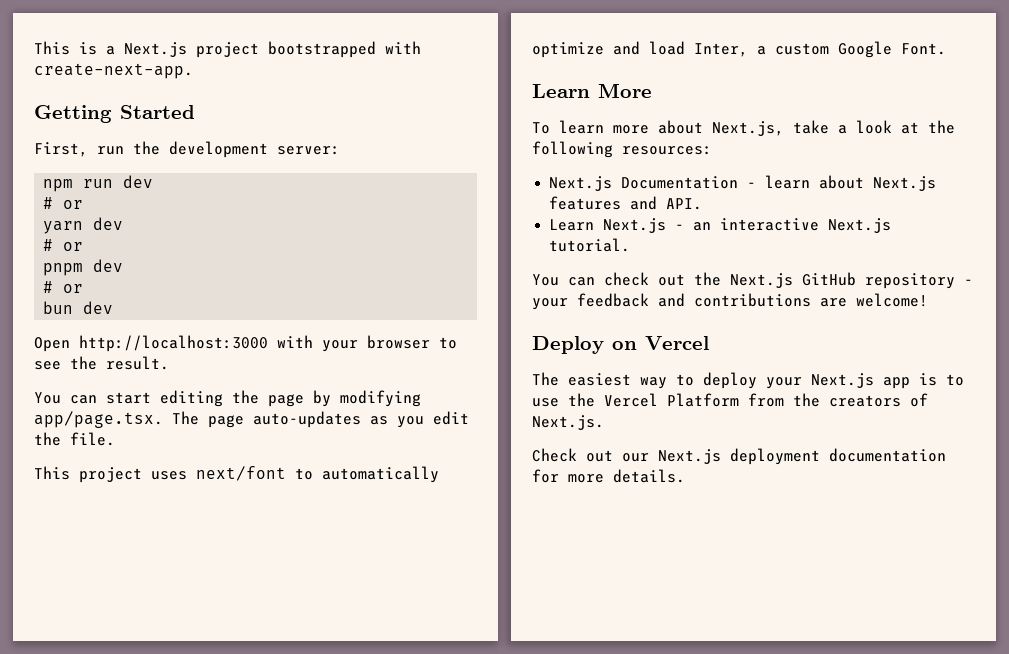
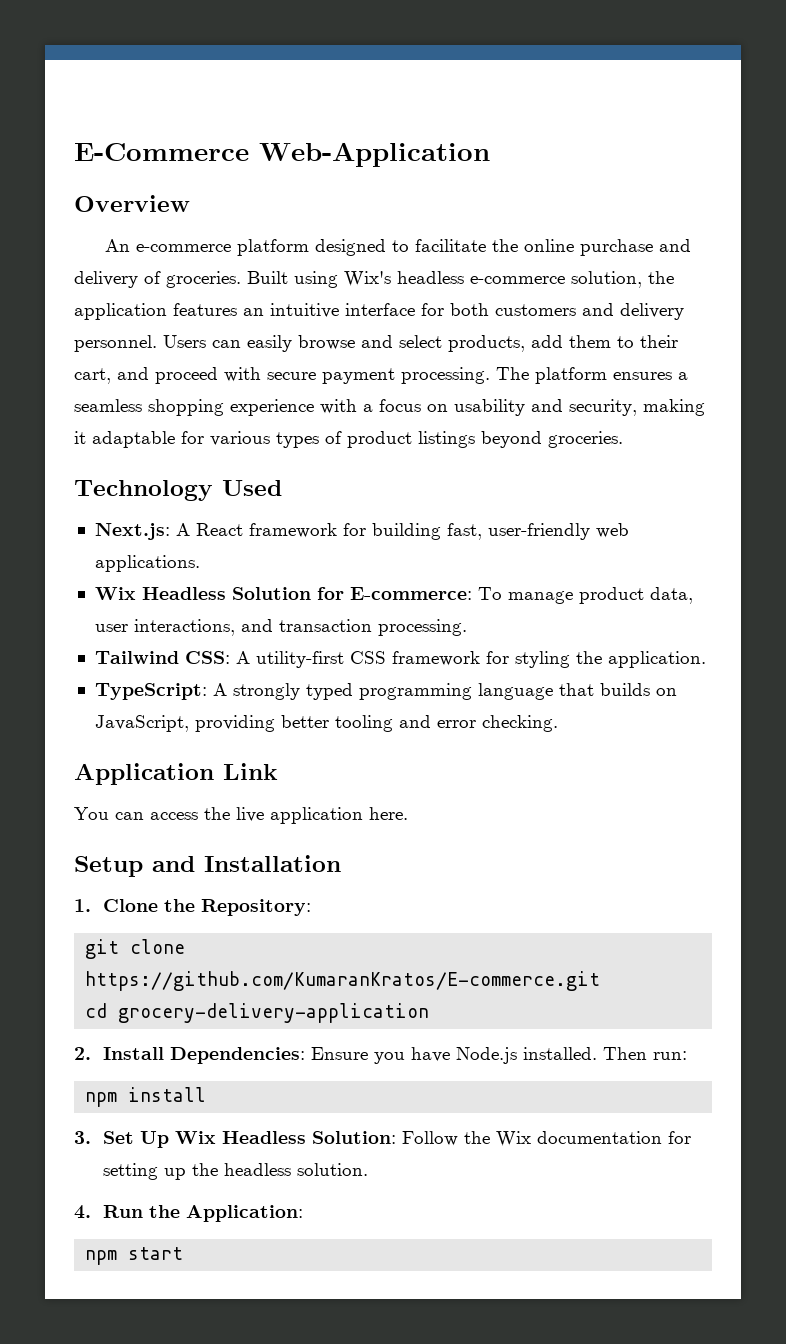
[34,41,421,58] [34,63,193,79] [34,105,195,123] [34,141,340,158] [43,175,154,192] [43,197,84,209] [43,217,124,234] [43,239,84,251] [43,259,124,276] [43,281,84,293] [43,301,114,314] [34,335,457,352] [34,356,169,370] [34,390,421,407] [34,411,469,428] [34,432,115,446] [34,466,439,483] [532,41,946,58] [532,83,652,98] [532,120,955,136] [532,141,712,158] [549,175,937,191] [549,196,703,210] [549,218,892,233] [549,238,631,252] [532,272,973,289] [532,293,928,310] [532,336,709,354] [532,372,964,389] [532,393,928,407] [532,415,604,430] [532,448,946,465] [532,469,685,483] This is a Next.js project bootstrapped with create-next-app. // Getting Started // First, run the development server: // npm run dev // # or // yarn dev // # or // pnpm dev // # or // bun dev // Open http://localhost:3000 with your browser to see the result. // You can start editing the page by modifying app/page.tsx. The page auto-updates as you edit the file. // This project uses next/font to automatically optimize and load Inter, a custom Google Font. // Learn More // To learn more about Next.js, take a look at the following resources: // Next.js Documentation - learn about Next.js features and API. // Learn Next.js - an interactive Next.js tutorial. // You can check out the Next.js GitHub repository - your feedback and contributions are welcome! // Deploy on Vercel // The easiest way to deploy your Next.js app is to use the Vercel Platform from the creators of Next.js. // Check out our Next.js deployment documentation for more details. -> [74,142,490,167] [74,195,190,212] [104,239,691,256] [74,271,674,288] [74,303,684,320] [74,335,678,352] [74,367,688,384] [74,399,705,416] [74,431,623,448] [74,480,282,501] [94,523,629,540] [94,555,200,572] [94,587,693,604] [94,619,467,636] [94,651,706,668] [94,683,677,700] [94,715,558,732] [74,763,278,785] [74,807,408,824] [74,855,341,877] [74,899,312,916] [85,939,186,959] [85,971,601,991] [85,1003,430,1023] [74,1047,688,1064] [85,1087,207,1107] [74,1131,692,1148] [103,1163,369,1180] [74,1205,304,1222] [85,1247,184,1265] E-Commerce Web-Application // Overview // An e-commerce platform designed to facilitate the online purchase and delivery of groceries. Built using Wix's headless e-commerce solution, the application features an intuitive interface for both customers and delivery personnel. Users can easily browse and select products, add them to their cart, and proceed with secure payment processing. The platform ensures a seamless shopping experience with a focus on usability and security, making it adaptable for various types of product listings beyond groceries. // Technology Used // Next.js: A React framework for building fast, user-friendly web applications. // Wix Headless Solution for E-commerce: To manage product data, user interactions, and transaction processing. // Tailwind CSS: A utility-first CSS framework for styling the application. // TypeScript: A strongly typed programming language that builds on JavaScript, providing better tooling and error checking. // Application Link // You can access the live application here. // Setup and Installation // 1. Clone the Repository: // git clone https://github.com/KumaranKratos/E-commerce.git // cd grocery-delivery-application // 2. Install Dependencies: Ensure you have Node.js installed. Then run: // npm install // 3. Set Up Wix Headless Solution: Follow the Wix documentation for setting up the headless solution. // 4. Run the Application: // npm start

